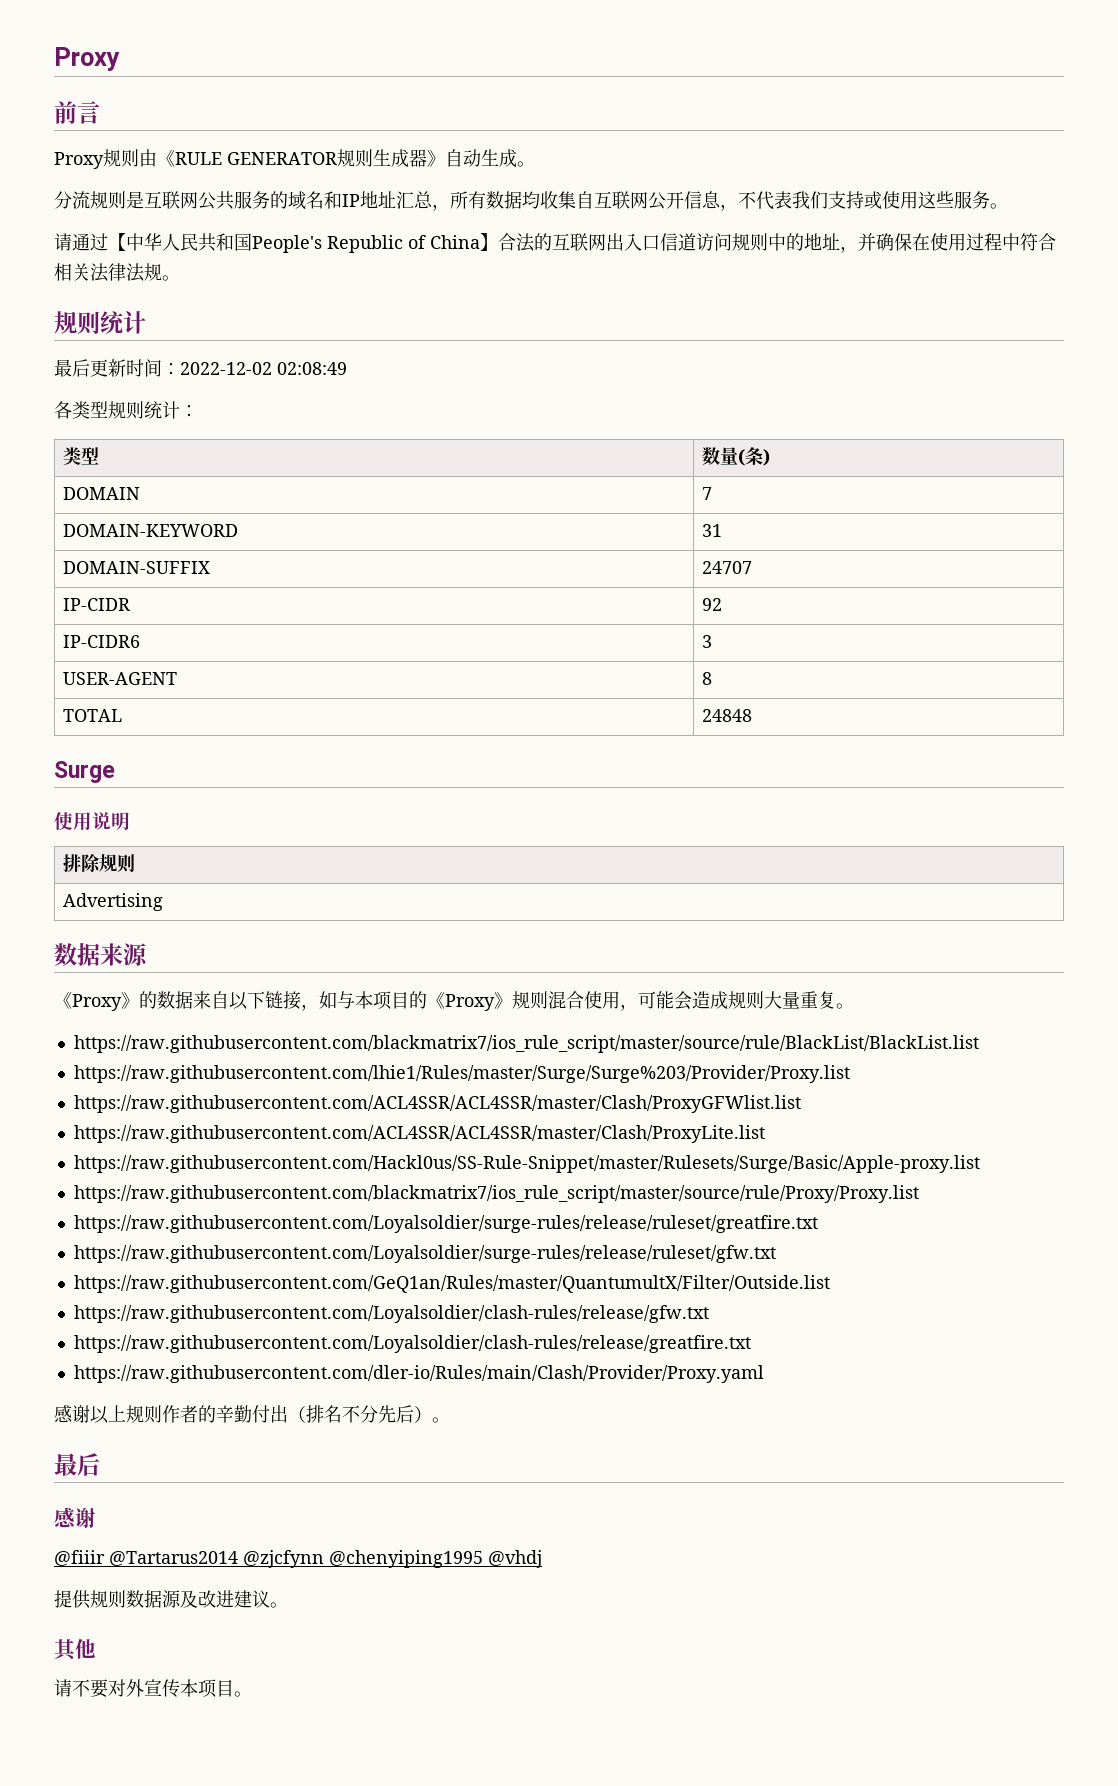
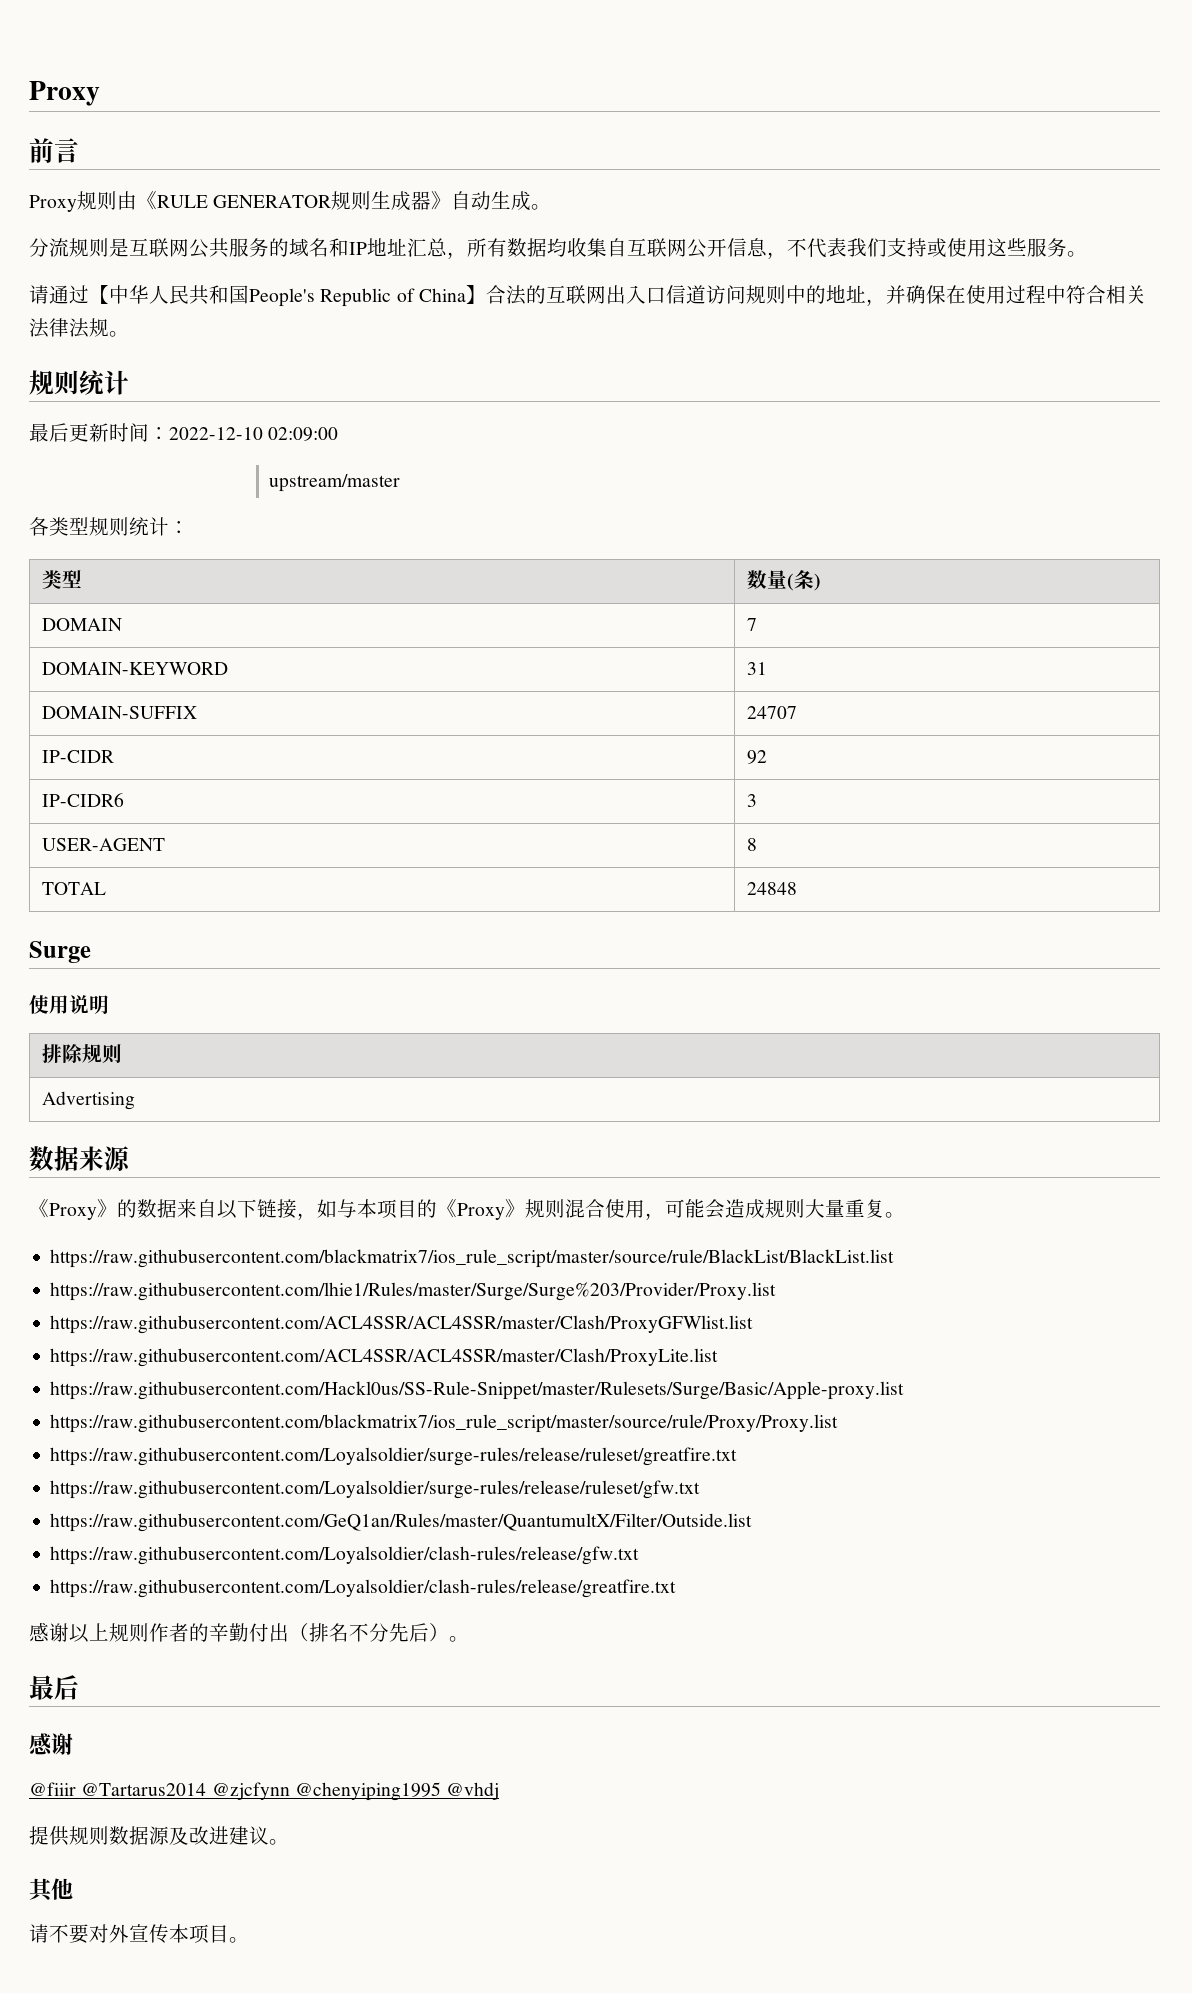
[180,362,347,375] 2022-12-02 02:08:49 -> [169,427,339,441] [269,474,401,492] 2022-12-10 02:09:00 // upstream/master
[73,1365,764,1383] // https://raw.githubusercontent.com/dler-io/Rules/main/Clash/Provider/Proxy.yaml -> (677, 1588) none

